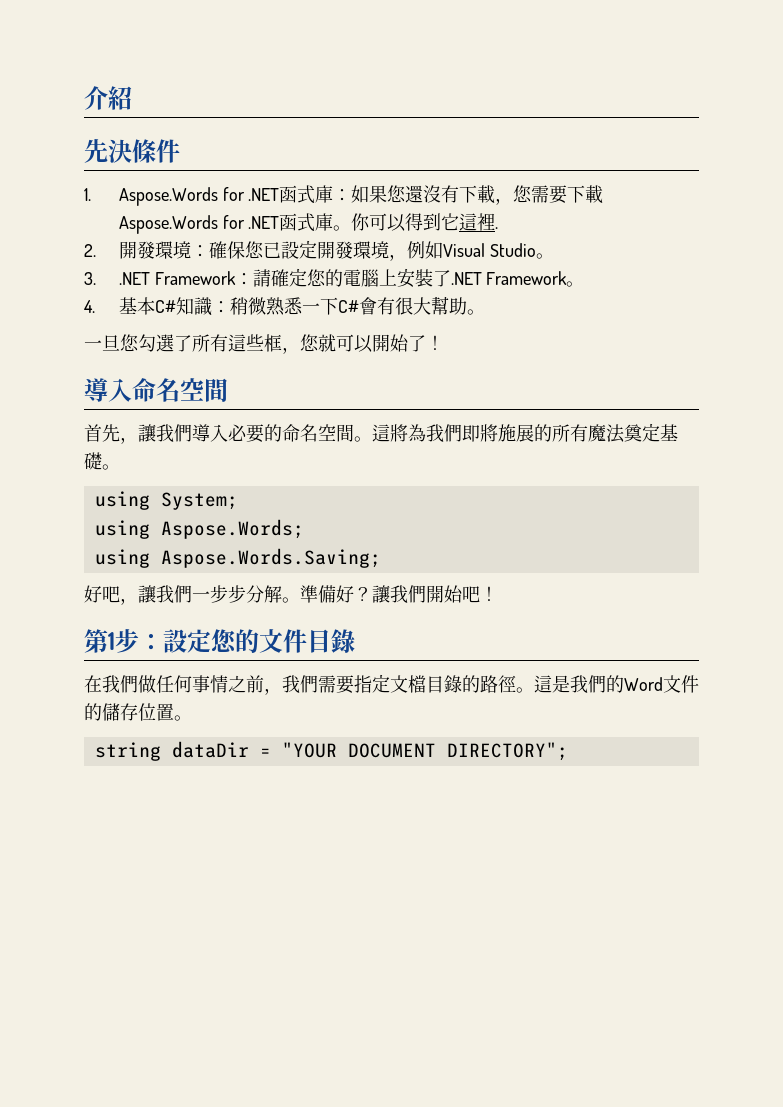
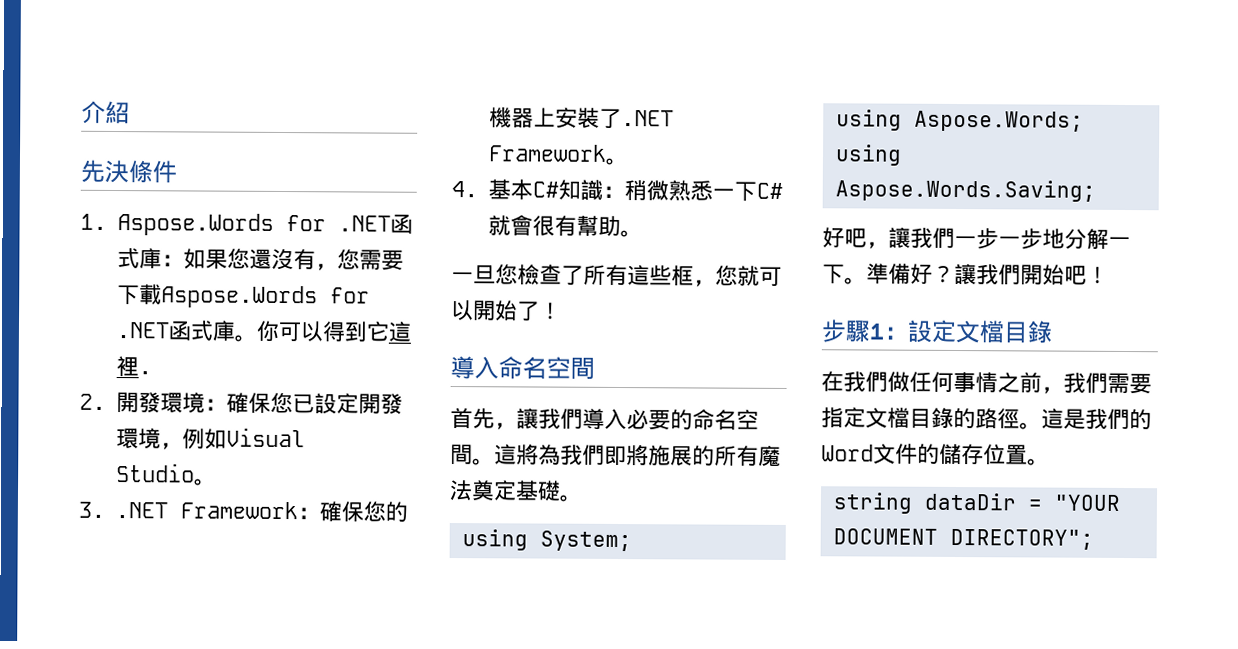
[459,185,496,204] 下載 -> (316, 260) none
[252,268,379,287] 請確定您的電腦 -> [318,500,408,522] [488,107,534,128] 確保您的機器
[358,297,431,315] 會有很大 -> [487,214,577,237] 就會很有
[138,334,175,352] 勾選 -> [517,264,562,285] 檢查
[228,585,282,603] 步分解 -> [998,228,1131,250] [822,264,845,284] 一步地分解一下
[84,629,307,653] 第1步：設定您的文件 -> [821,319,1005,344] 步驟1：設定文檔

